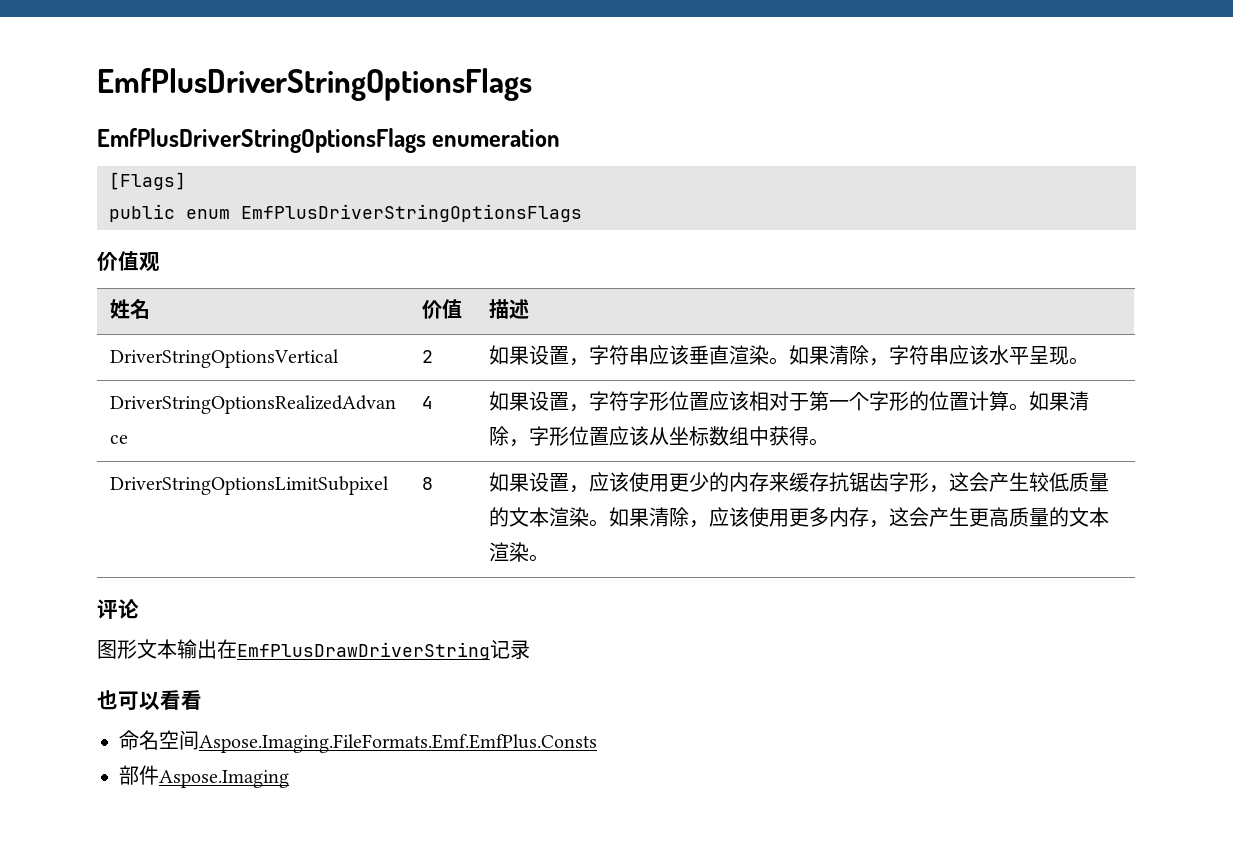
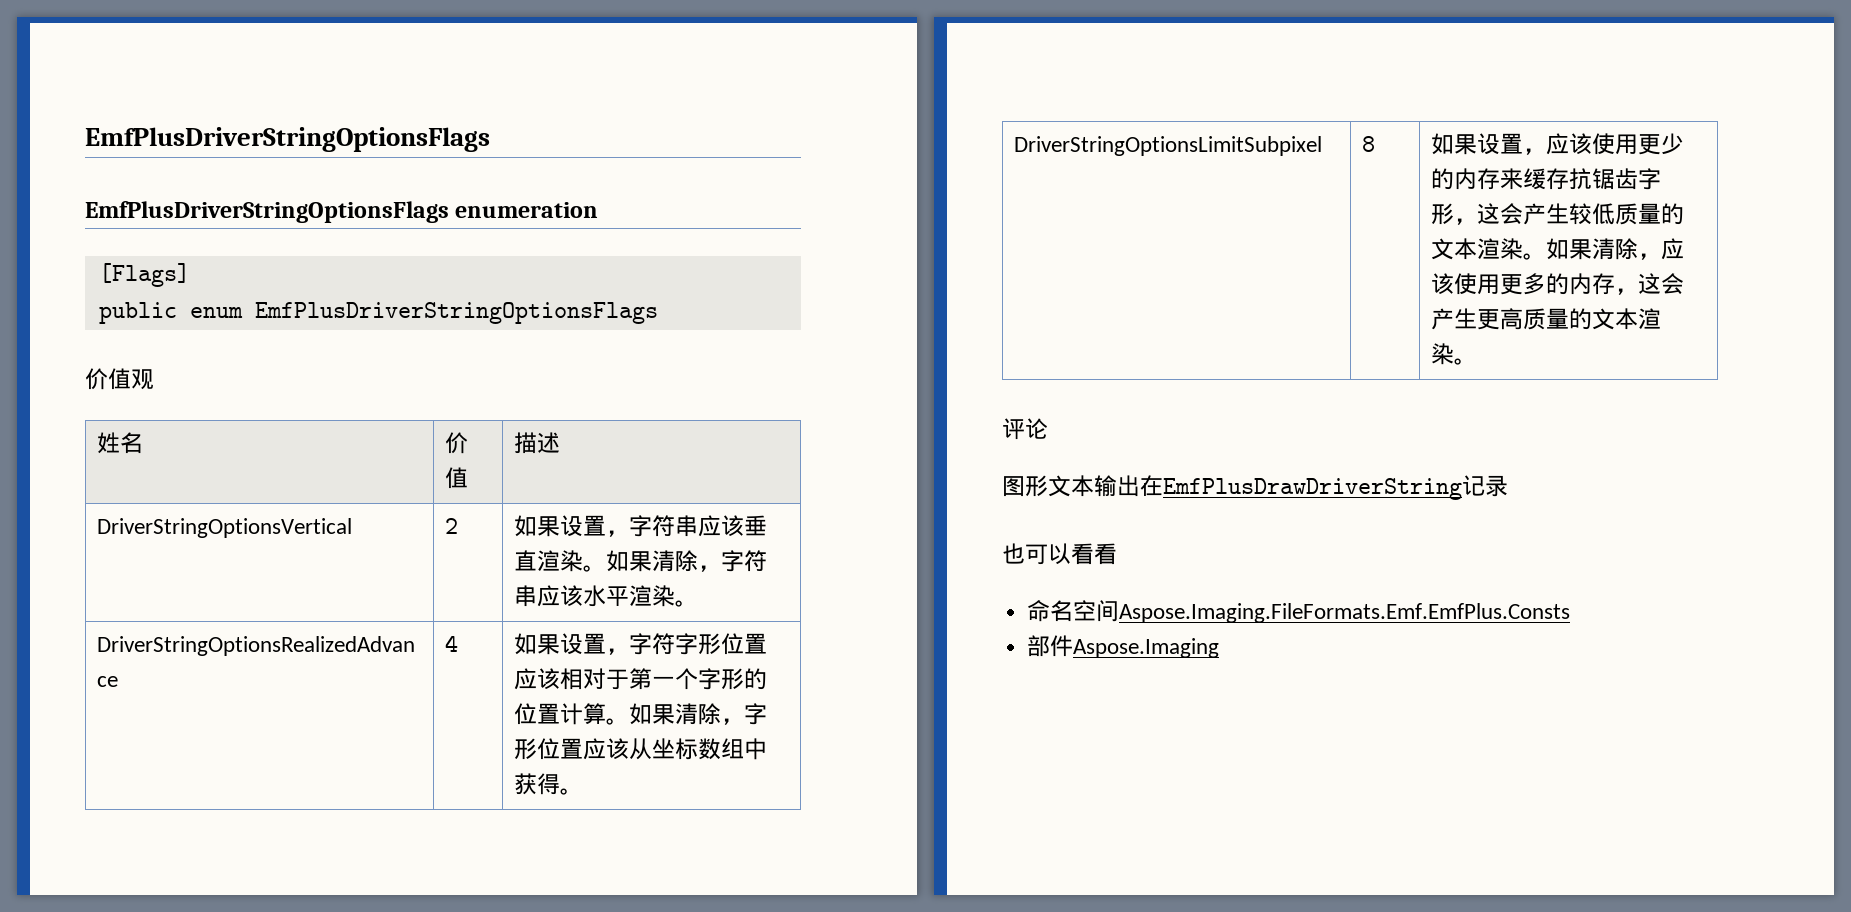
[1028,346,1069,365] 呈现 -> [629,585,676,607] 渲染
(829, 517) none -> [1546,273,1570,295] 的

